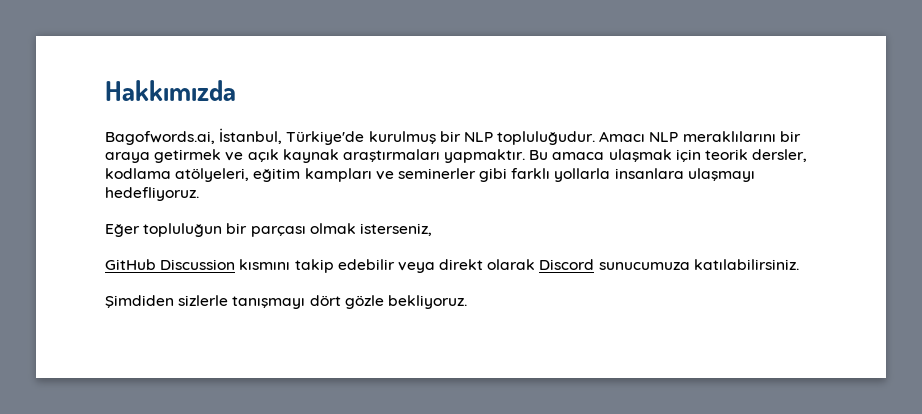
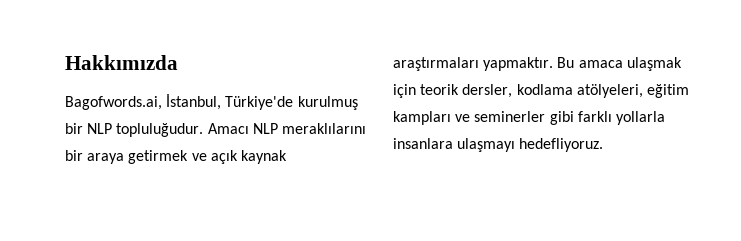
[105,223,432,237] [105,259,799,273] [105,295,467,309] // Eğer topluluğun bir parçası olmak isterseniz, // GitHub Discussion kısmını takip edebilir veya direkt olarak Discord sunucumuza katılabilirsiniz. // Şimdiden sizlerle tanışmayı dört gözle bekliyoruz. -> (604, 145) none

